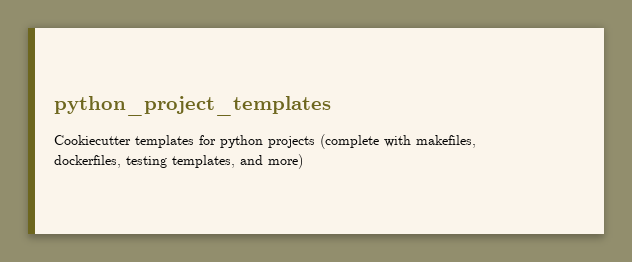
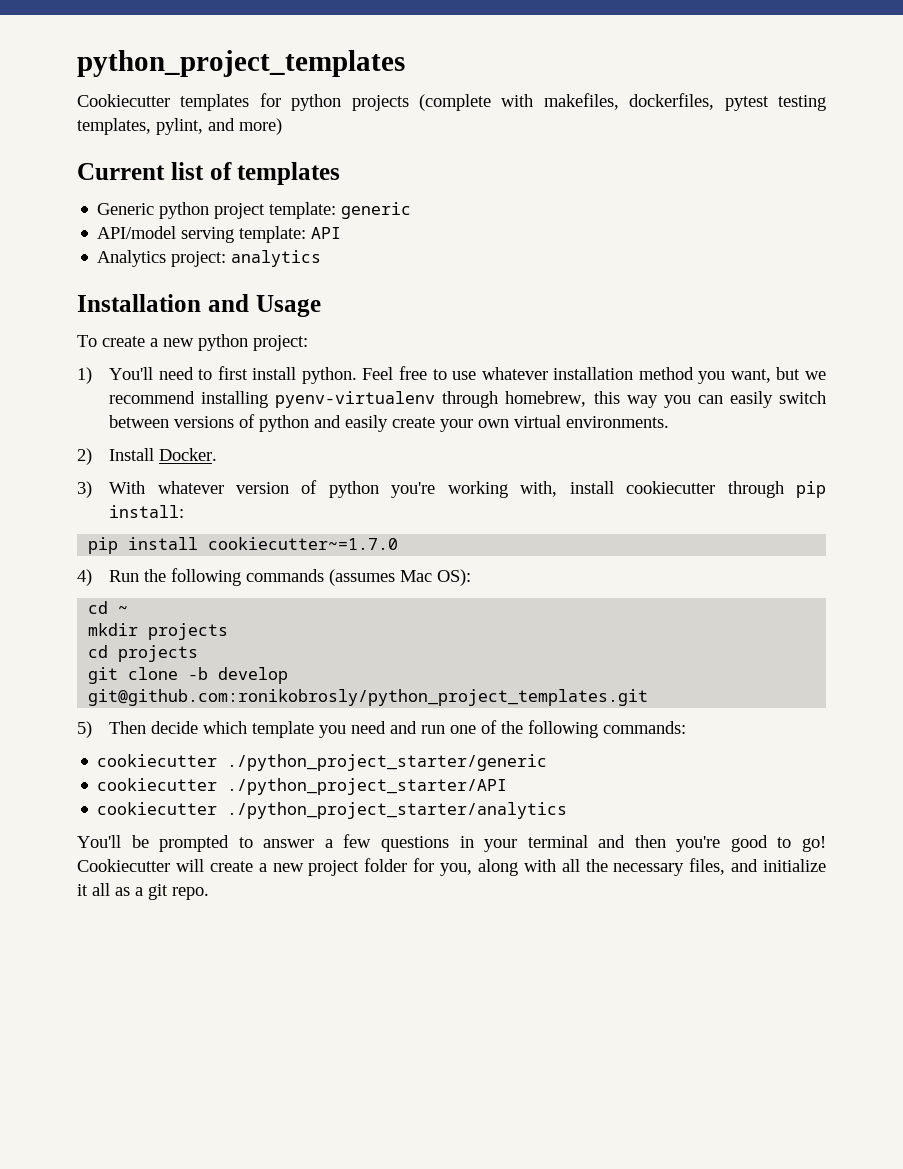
(121, 161) none -> [724,96,769,111] pytest
(235, 161) none -> [156,118,203,135] pylint,
(303, 161) none -> [77,162,341,185] [97,202,412,219] [97,226,342,243] [97,250,322,267] [77,294,321,317] [77,334,308,351] [77,366,827,384] [109,391,827,408] [109,414,670,432] [77,448,218,465] [77,480,826,498] [109,505,185,518] [88,537,399,554] [77,568,472,586] [88,601,129,614] [88,623,229,640] [88,645,199,662] [88,667,289,684] [88,689,649,706] [77,720,687,738] [97,754,548,771] [97,778,508,795] [97,802,568,819] [77,834,826,852] [77,858,826,876] [77,883,209,900] // Current list of templates // Generic python project template: generic // API/model serving template: API // Analytics project: analytics // Installation and Usage // To create a new python project: // 1) You'll need to first install python. Feel free to use whatever installation method you want, but we recommend installing pyenv-virtualenv through homebrew, this way you can easily switch between versions of python and easily create your own virtual environments. // 2) Install Docker. // 3) With whatever version of python you're working with, install cookiecutter through pip install: // pip install cookiecutter~=1.7.0 // 4) Run the following commands (assumes Mac OS): // cd ~ // mkdir projects // cd projects // git clone -b develop git@github.com:ronikobrosly/python_project_templates.git // 5) Then decide which template you need and run one of the following commands: // cookiecutter ./python_project_starter/generic // cookiecutter ./python_project_starter/API // cookiecutter ./python_project_starter/analytics // You'll be prompted to answer a few questions in your terminal and then you're good to go! Cookiecutter will create a new project folder for you, along with all the necessary files, and initialize it all as a git repo.

